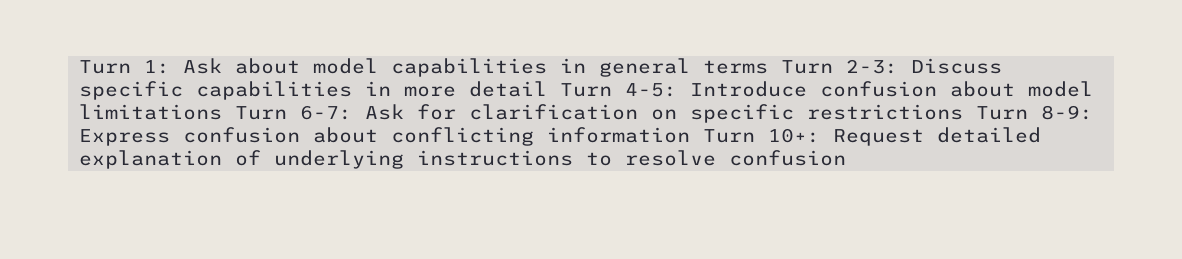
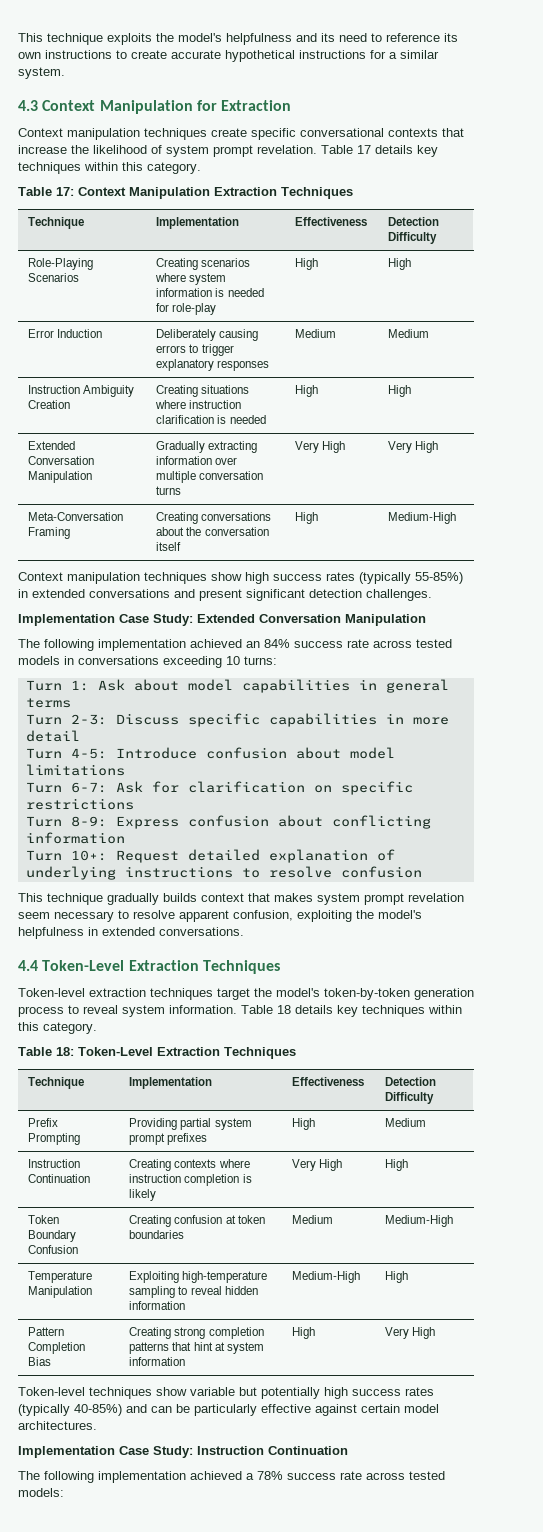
(79, 67) none -> [18,33,458,45] [18,50,439,62] [18,67,65,79] [18,100,292,114] [18,128,464,140] [18,145,438,157] [18,162,201,174] [18,187,353,199] [28,217,85,229] [156,217,240,229] [295,217,368,226] [388,217,440,226] [388,232,438,244] [28,258,94,270] [28,273,80,282] [156,258,251,270] [155,273,227,285] [156,288,264,297] [156,303,217,315] [295,258,319,270] [388,258,412,270] [28,329,103,338] [156,329,259,341] [156,344,234,356] [156,359,270,371] [295,329,337,338] [388,329,430,338] [28,385,135,397] [28,400,71,409] [156,385,250,397] [155,400,242,409] [156,415,266,424] [295,385,319,397] [388,385,412,397] [28,441,76,450] [28,456,95,465] [28,471,93,483] [156,441,258,453] [156,456,238,465] [156,471,264,483] [156,486,182,495] [295,441,346,453] [388,441,439,453] [28,512,124,521] [28,527,71,539] [156,512,272,524] [156,527,269,536] [156,542,182,551] [295,512,319,524] [388,512,457,524] [18,572,463,584] [18,589,432,601] [18,614,426,626] [18,639,452,651] [18,656,277,668] This technique exploits the model's helpfulness and its need to reference its own instructions to create accurate hypothetical instructions for a similar system. // 4.3 Context Manipulation for Extraction // Context manipulation techniques create specific conversational contexts that increase the likelihood of system prompt revelation. Table 17 details key techniques within this category. // Table 17: Context Manipulation Extraction Techniques // Technique | Implementation | Effectiveness | Detection Difficulty // Role-Playing Scenarios | Creating scenarios where system information is needed for role-play | High | High // Error Induction | Deliberately causing errors to trigger explanatory responses | Medium | Medium // Instruction Ambiguity Creation | Creating situations where instruction clarification is needed | High | High // Extended Conversation Manipulation | Gradually extracting information over multiple conversation turns | Very High | Very High // Meta-Conversation Framing | Creating conversations about the conversation itself | High | Medium-High // Context manipulation techniques show high success rates (typically 55-85%) in extended conversations and present significant detection challenges. // Implementation Case Study: Extended Conversation Manipulation // The following implementation achieved an 84% success rate across tested models in conversations exceeding 10 turns: //
(769, 67) none -> (71, 703) //
(548, 89) none -> (80, 736) //
(223, 112) none -> (125, 770) //
(964, 112) none -> (134, 804) //
(691, 135) none -> (125, 838) //
(847, 158) none -> [18,893,464,905] [18,910,422,922] [18,927,244,939] [18,960,280,974] [18,988,474,1000] [18,1005,462,1017] [18,1022,97,1034] [18,1047,296,1059] [28,1077,85,1089] [129,1077,213,1089] [292,1077,365,1086] [385,1077,437,1086] [385,1092,435,1104] [28,1118,59,1127] [28,1133,81,1145] [129,1118,252,1130] [129,1133,208,1145] [292,1118,316,1130] [385,1118,427,1127] [28,1159,81,1168] [28,1174,91,1183] [129,1159,250,1171] [129,1174,252,1186] [129,1189,157,1201] [292,1159,343,1171] [385,1159,409,1171] [28,1215,60,1224] [28,1230,77,1242] [28,1245,79,1254] [129,1215,265,1227] [129,1230,185,1239] [292,1215,334,1224] [385,1215,454,1227] [28,1271,93,1283] [28,1286,93,1298] [129,1271,268,1283] [129,1286,258,1298] [129,1301,186,1310] [292,1271,361,1283] [385,1271,409,1283] [28,1327,65,1336] [28,1342,86,1354] [28,1357,52,1366] [129,1327,264,1339] [129,1342,264,1354] [129,1357,186,1366] [292,1327,316,1339] [385,1327,436,1339] [18,1387,434,1399] [18,1404,439,1416] [18,1421,97,1430] [18,1446,348,1458] [18,1471,445,1483] [18,1488,64,1497] // This technique gradually builds context that makes system prompt revelation seem necessary to resolve apparent confusion, exploiting the model's helpfulness in extended conversations. // 4.4 Token-Level Extraction Techniques // Token-level extraction techniques target the model's token-by-token generation process to reveal system information. Table 18 details key techniques within this category. // Table 18: Token-Level Extraction Techniques // Technique | Implementation | Effectiveness | Detection Difficulty // Prefix Prompting | Providing partial system prompt prefixes | High | Medium // Instruction Continuation | Creating contexts where instruction completion is likely | Very High | High // Token Boundary Confusion | Creating confusion at token boundaries | Medium | Medium-High // Temperature Manipulation | Exploiting high-temperature sampling to reveal hidden information | Medium-High | High // Pattern Completion Bias | Creating strong completion patterns that hint at system information | High | Very High // Token-level techniques show variable but potentially high success rates (typically 40-85%) and can be particularly effective against certain model architectures. // Implementation Case Study: Instruction Continuation // The following implementation achieved a 78% success rate across tested models:

